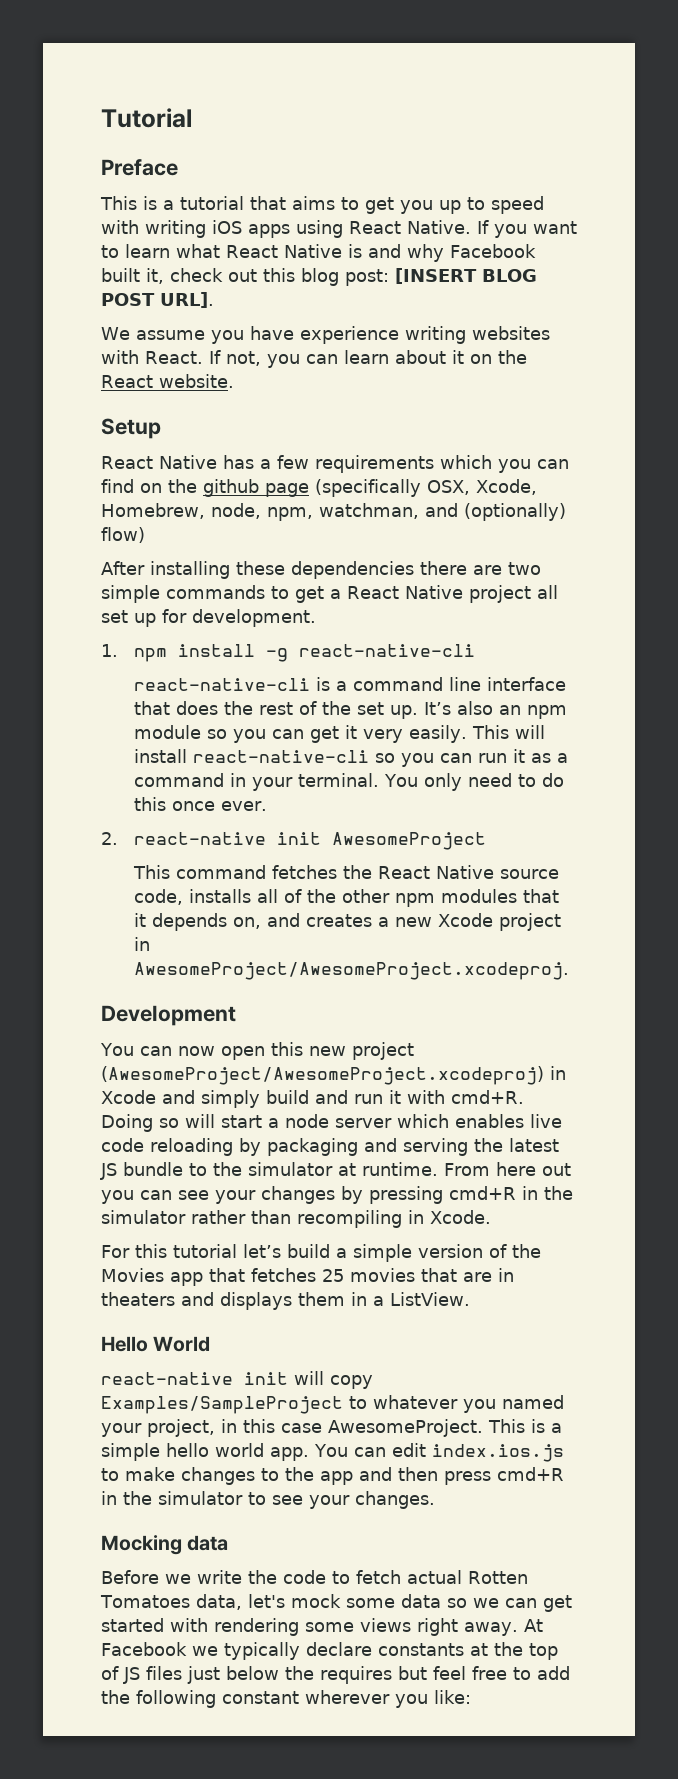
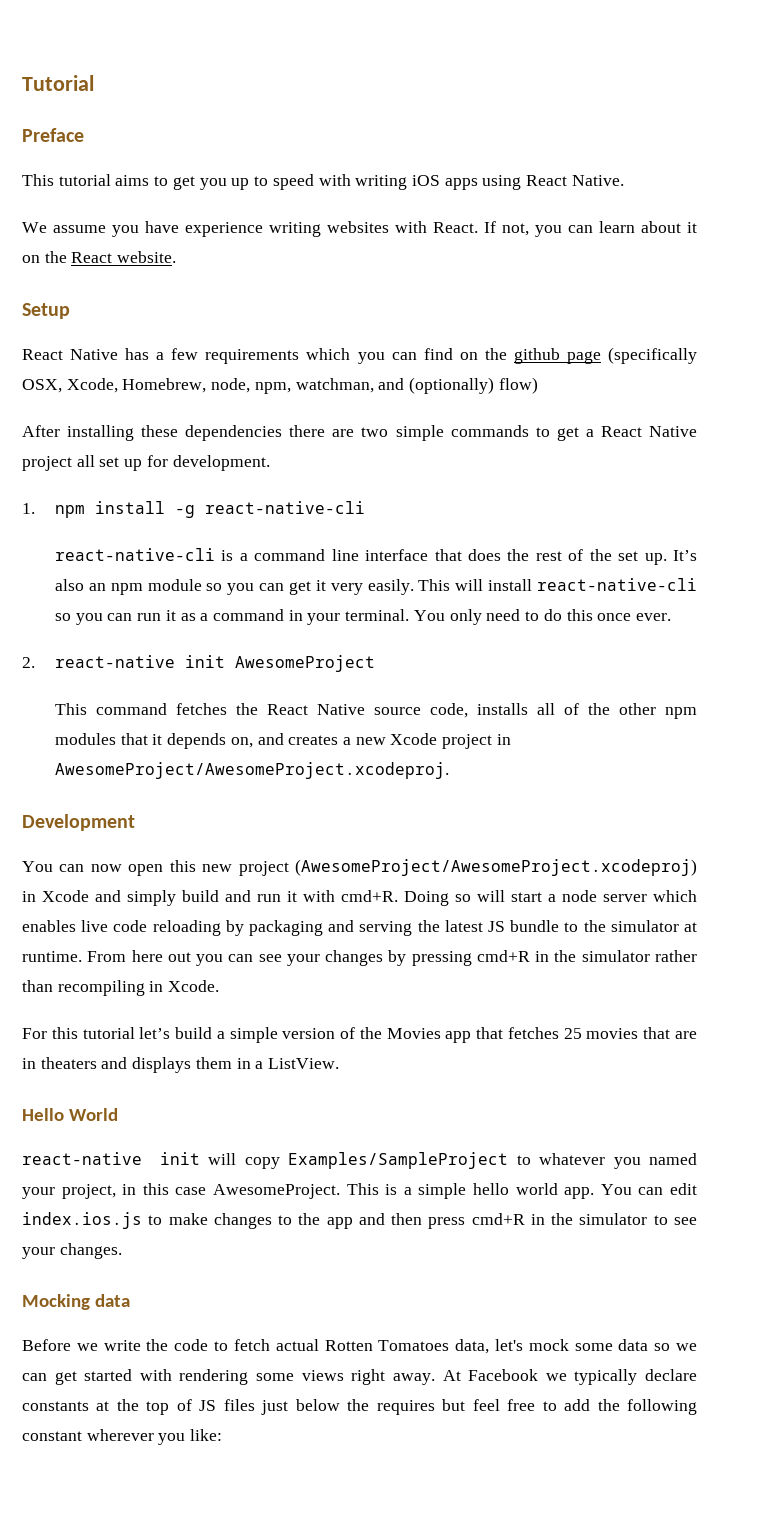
[143,196,286,210] is a tutorial that -> [58,174,111,186] tutorial
[476,220,577,238] [101,244,536,262] [101,268,537,286] [101,292,214,308] If you want to learn what React Native is and why Facebook built it, check out this blog post: [INSERT BLOG POST URL]. -> (624, 180) none

